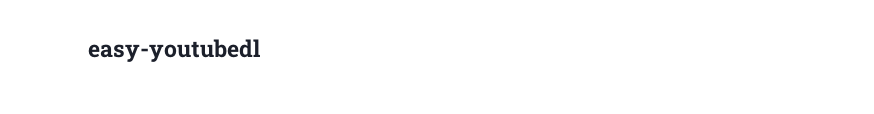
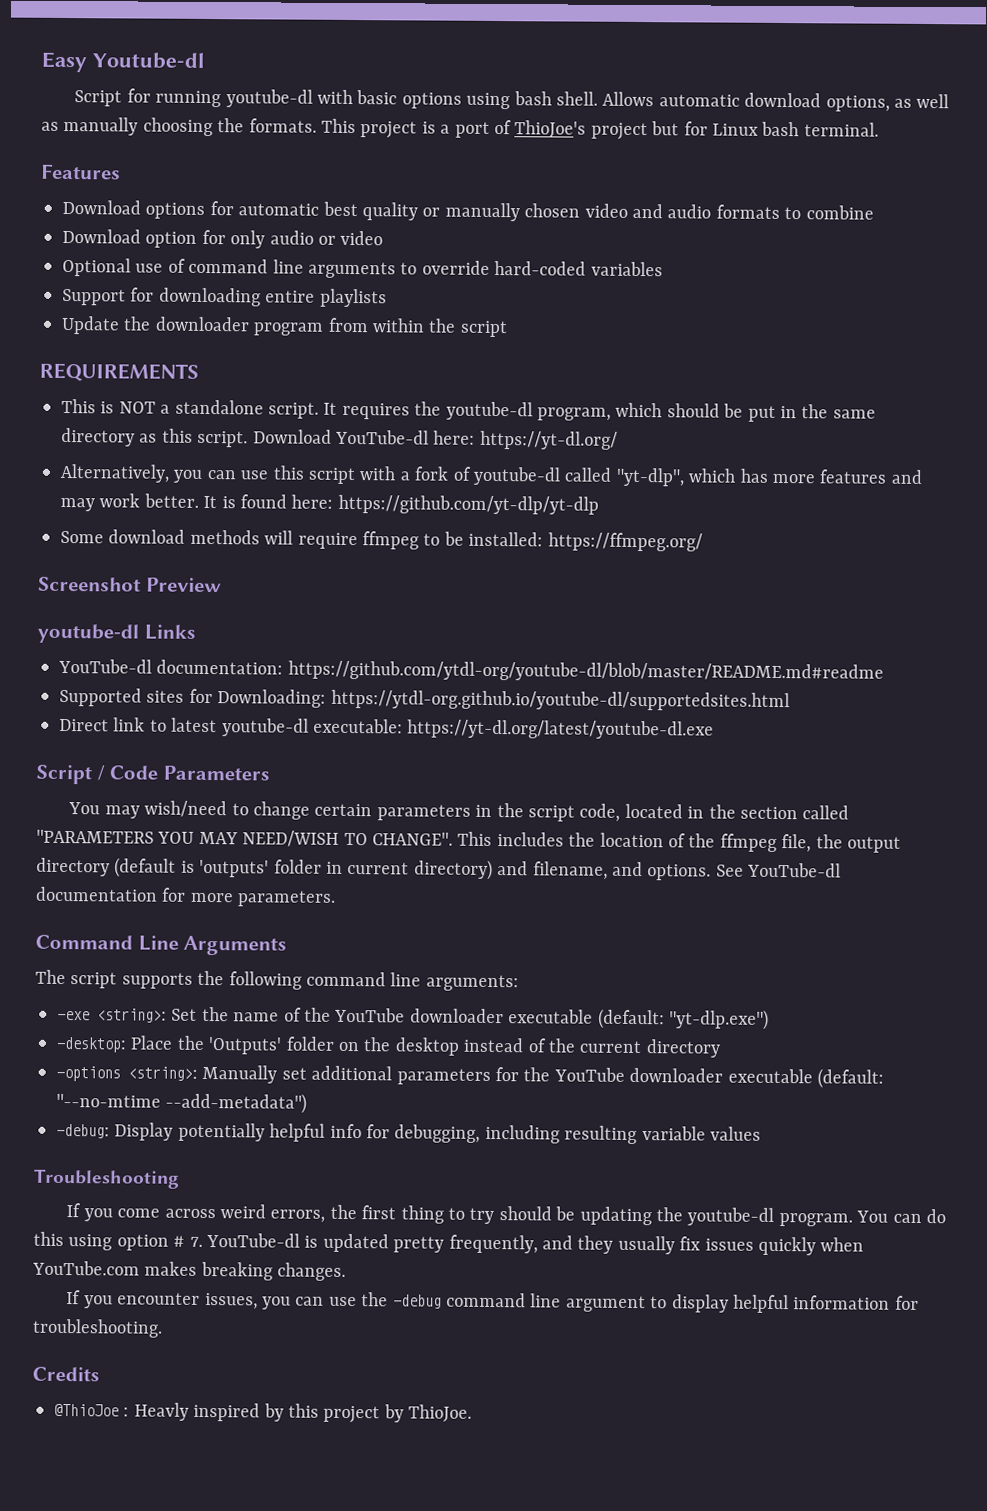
[88,39,260,62] easy-youtubedl -> [41,51,205,73] [74,88,950,112] [41,116,879,141] [41,163,121,180] [62,199,874,222] [62,228,384,249] [62,257,663,279] [62,287,387,308] [61,315,508,338] [39,362,199,382] [61,398,876,422] [61,427,618,450] [60,463,923,487] [60,493,599,515] [60,529,703,552] [38,576,222,593] [37,623,196,644] [58,658,884,683] [59,687,790,712] [59,717,715,740] [36,764,270,785] [68,800,850,822] [36,829,901,853] [36,857,842,881] [35,886,337,907] [35,934,288,956] [35,969,519,992] [57,1006,769,1030] [56,1035,721,1058] [56,1064,884,1089] [56,1092,308,1114] [56,1122,761,1145] [33,1168,180,1189] [66,1203,947,1227] [33,1231,865,1256] [32,1260,347,1281] [66,1290,919,1314] [32,1318,163,1338] [32,1366,100,1382] [54,1402,473,1424] Easy Youtube-dl // Script for running youtube-dl with basic options using bash shell. Allows automatic download options, as well as manually choosing the formats. This project is a port of ThioJoe's project but for Linux bash terminal. // Features // Download options for automatic best quality or manually chosen video and audio formats to combine // Download option for only audio or video // Optional use of command line arguments to override hard-coded variables // Support for downloading entire playlists // Update the downloader program from within the script // REQUIREMENTS // This is NOT a standalone script. It requires the youtube-dl program, which should be put in the same directory as this script. Download YouTube-dl here: https://yt-dl.org/ // Alternatively, you can use this script with a fork of youtube-dl called "yt-dlp", which has more features and may work better. It is found here: https://github.com/yt-dlp/yt-dlp // Some download methods will require ffmpeg to be installed: https://ffmpeg.org/ // Screenshot Preview // youtube-dl Links // YouTube-dl documentation: https://github.com/ytdl-org/youtube-dl/blob/master/README.md#readme // Supported sites for Downloading: https://ytdl-org.github.io/youtube-dl/supportedsites.html // Direct link to latest youtube-dl executable: https://yt-dl.org/latest/youtube-dl.exe // Script / Code Parameters // You may wish/need to change certain parameters in the script code, located in the section called "PARAMETERS YOU MAY NEED/WISH TO CHANGE". This includes the location of the ffmpeg file, the output directory (default is 'outputs' folder in current directory) and filename, and options. See YouTube-dl documentation for more parameters. // Command Line Arguments // The script supports the following command line arguments: // -exe <string>: Set the name of the YouTube downloader executable (default: "yt-dlp.exe") // -desktop: Place the 'Outputs' folder on the desktop instead of the current directory // -options <string>: Manually set additional parameters for the YouTube downloader executable (default: "--no-mtime --add-metadata") // -debug: Display potentially helpful info for debugging, including resulting variable values // Troubleshooting // If you come across weird errors, the first thing to try should be updating the youtube-dl program. You can do this using option # 7. YouTube-dl is updated pretty frequently, and they usually fix issues quickly when YouTube.com makes breaking changes. // If you encounter issues, you can use the -debug command line argument to display helpful information for troubleshooting. // Credits // @ThioJoe : Heavly inspired by this project by ThioJoe.

